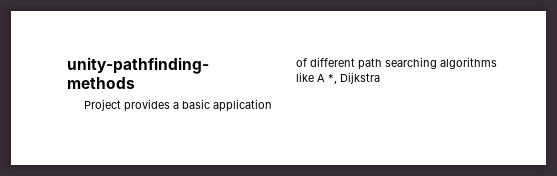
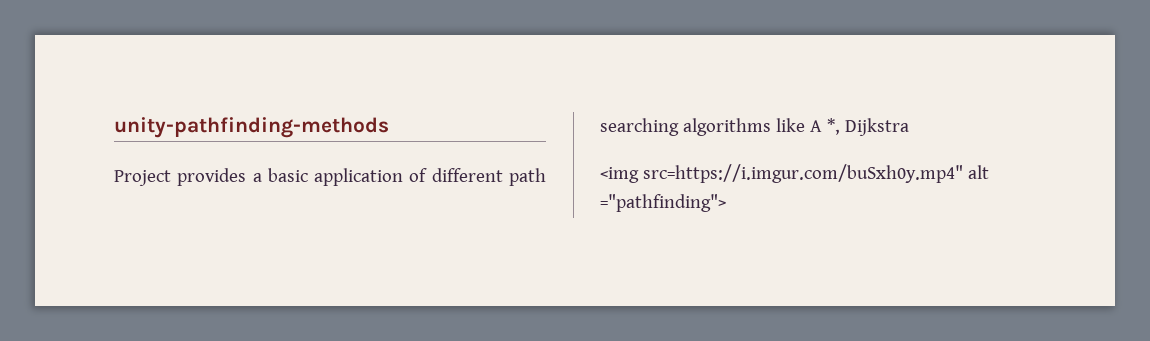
(380, 78) none -> [600,164,989,183] [600,194,726,212] // <img src=https://i.imgur.com/buSxh0y.mp4" alt ="pathfinding">

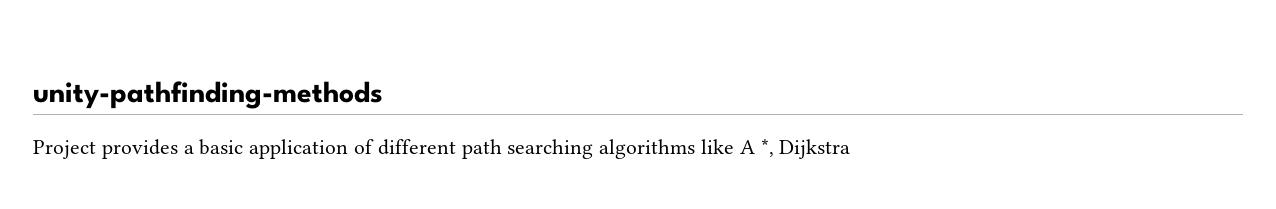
[600,164,989,183] [600,194,726,212] // <img src=https://i.imgur.com/buSxh0y.mp4" alt ="pathfinding"> -> (851, 149) none

